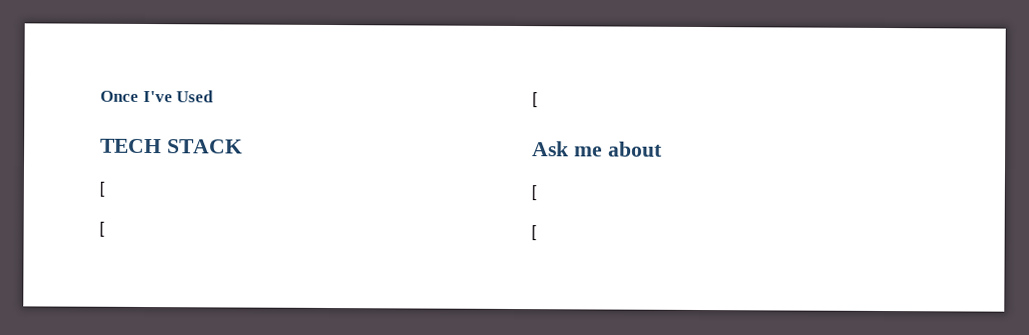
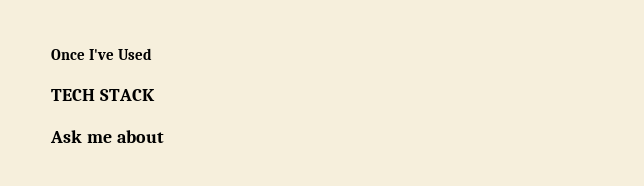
[99,181,105,197] [99,221,105,237] [532,92,538,108] // [ // [ // [ -> (155, 95) none
[531,185,537,201] [531,225,537,241] // [ // [ -> (164, 136) none

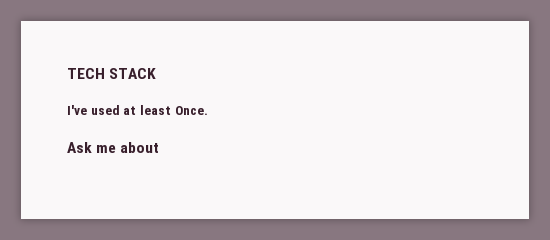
[51,48,152,60] Once I've Used // -> (67, 73) none
(155, 95) none -> [67,105,208,115] // I've used at least Once.

